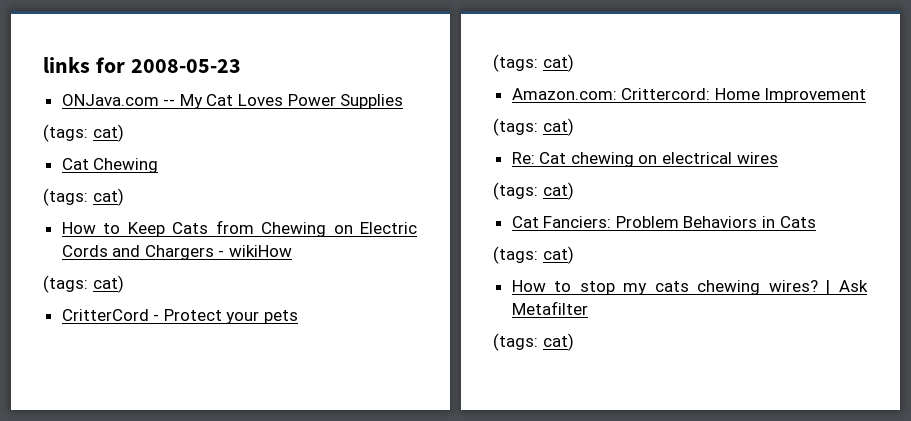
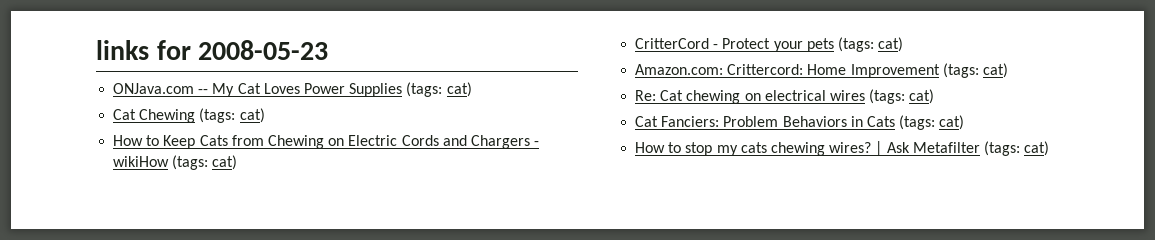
(404, 101) // -> (403, 90) none
(159, 165) // -> (196, 116) none
(293, 251) // -> (170, 161) none
(299, 317) // -> (834, 45) none
(867, 95) // -> (940, 71) none
(778, 158) // -> (865, 95) none
(816, 222) // -> (895, 121) none
(588, 308) // -> (980, 147) none

